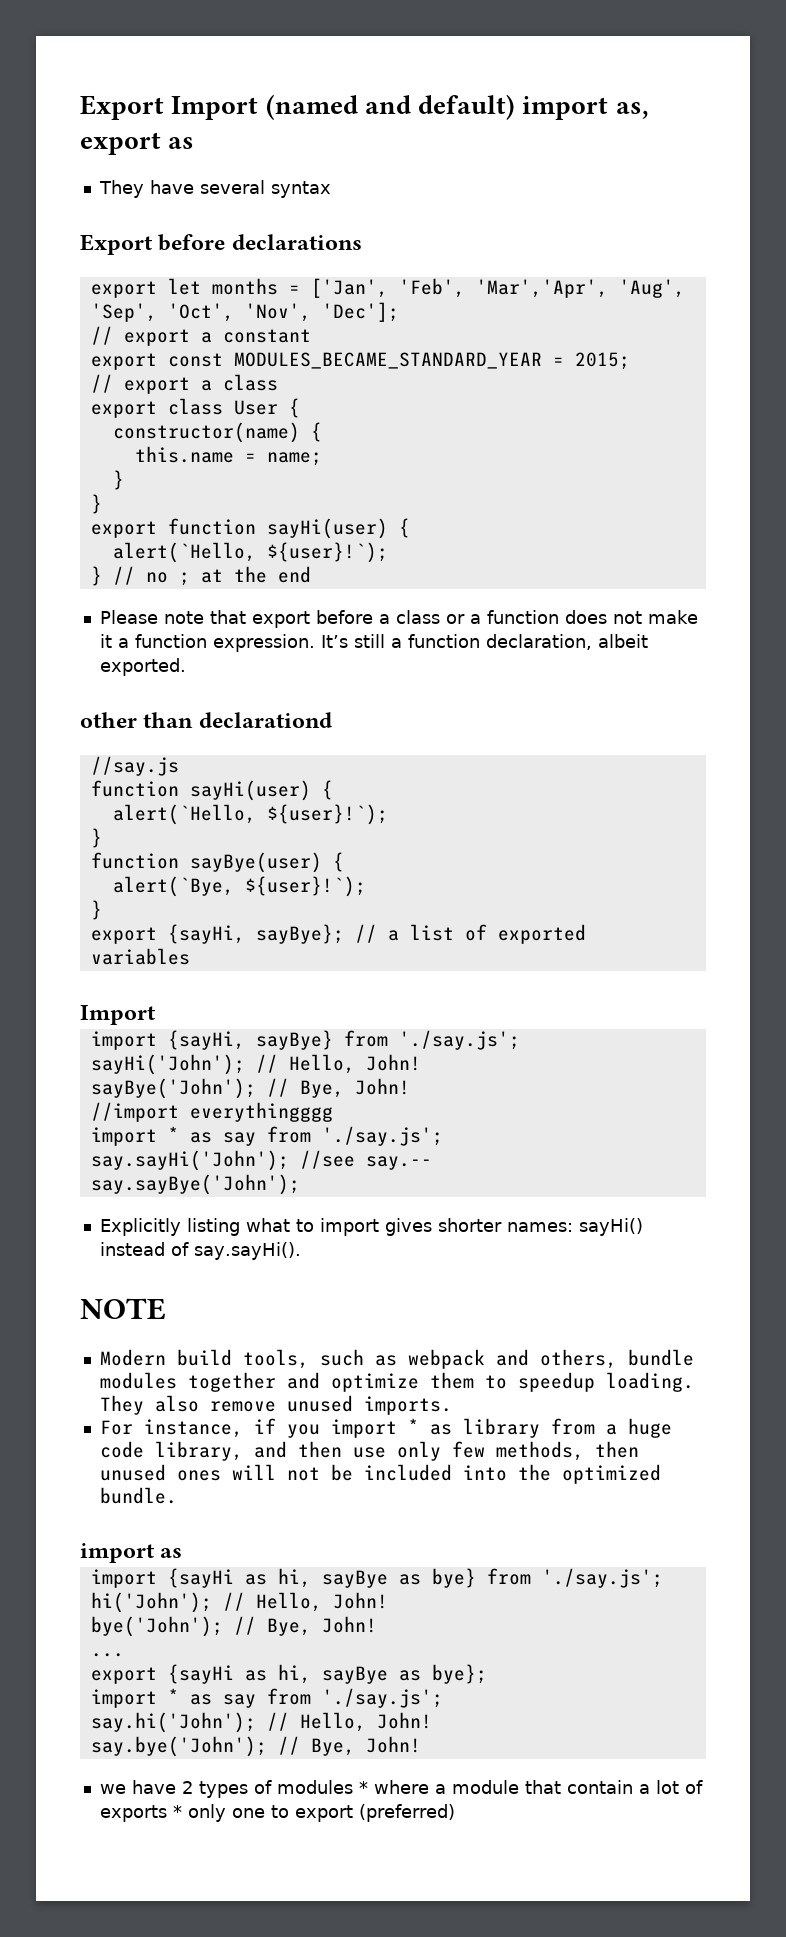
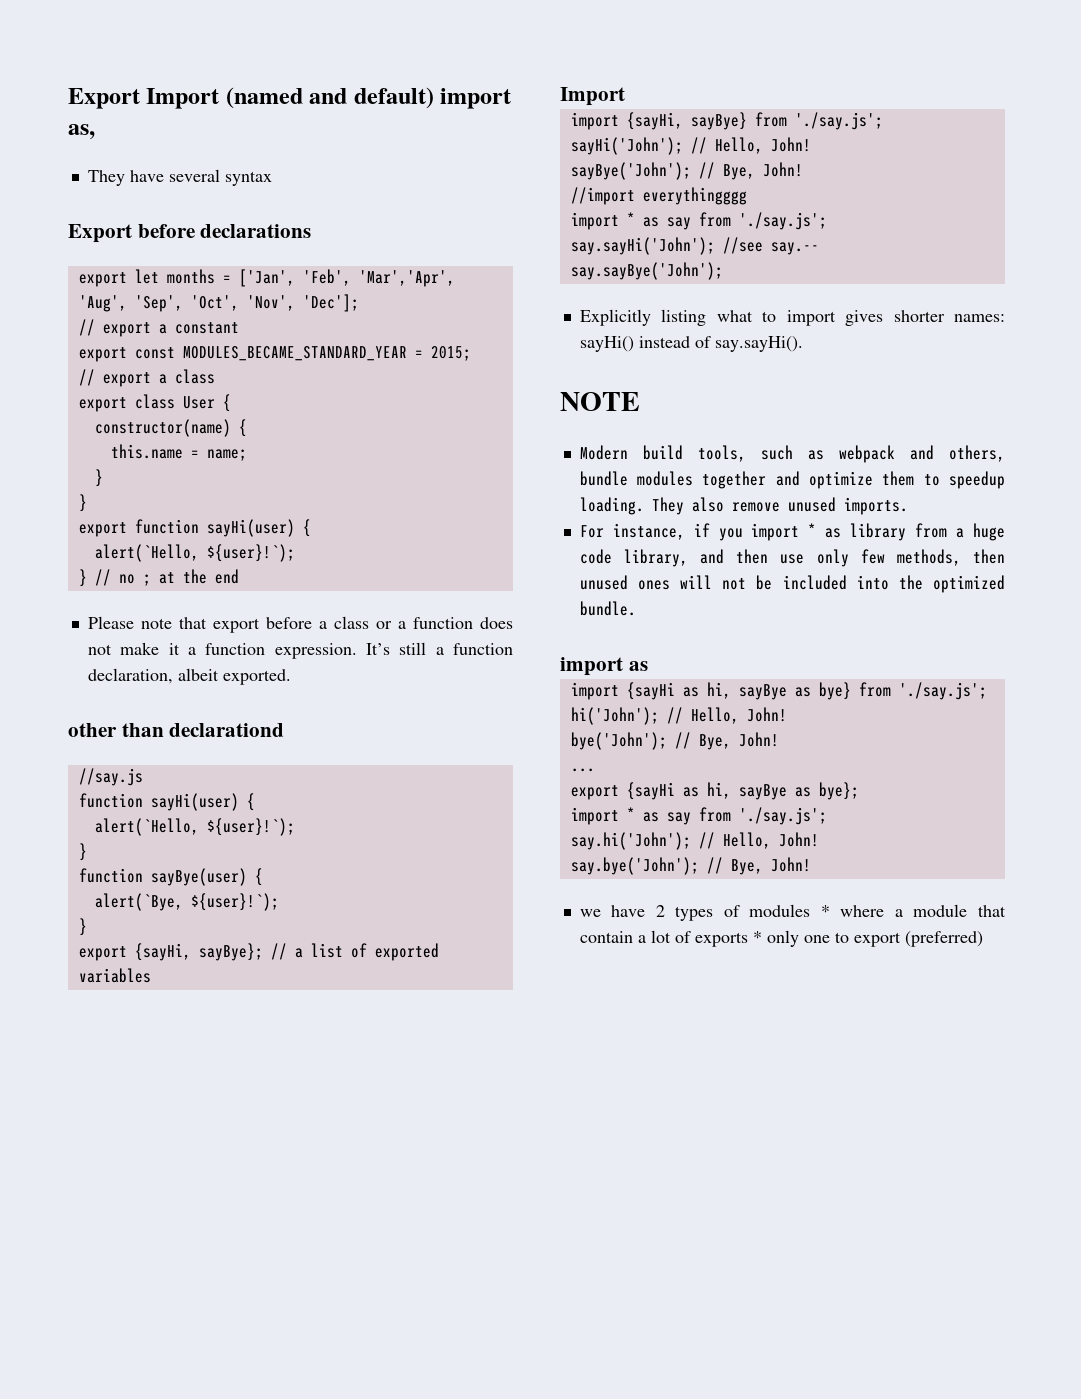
[80,132,195,155] export as -> (95, 132) none

